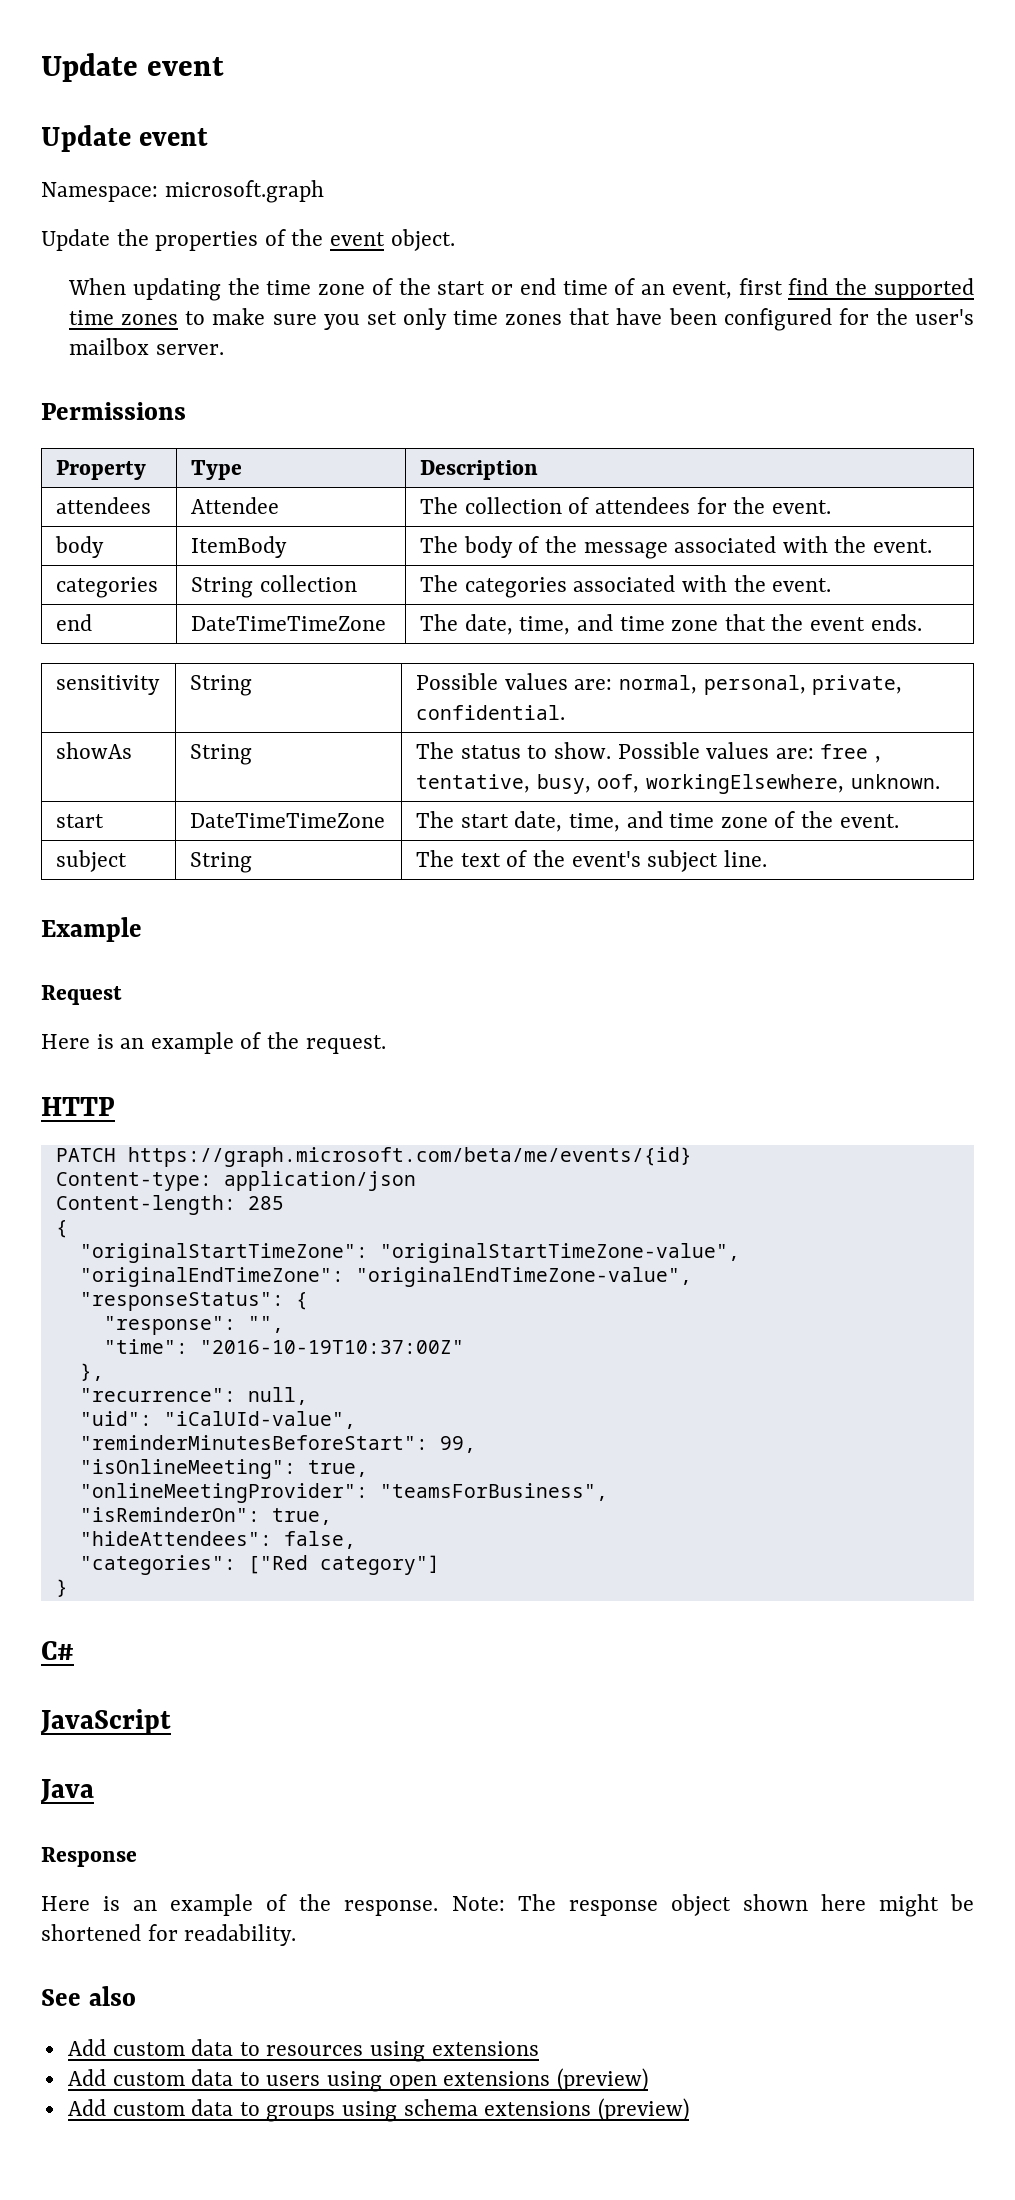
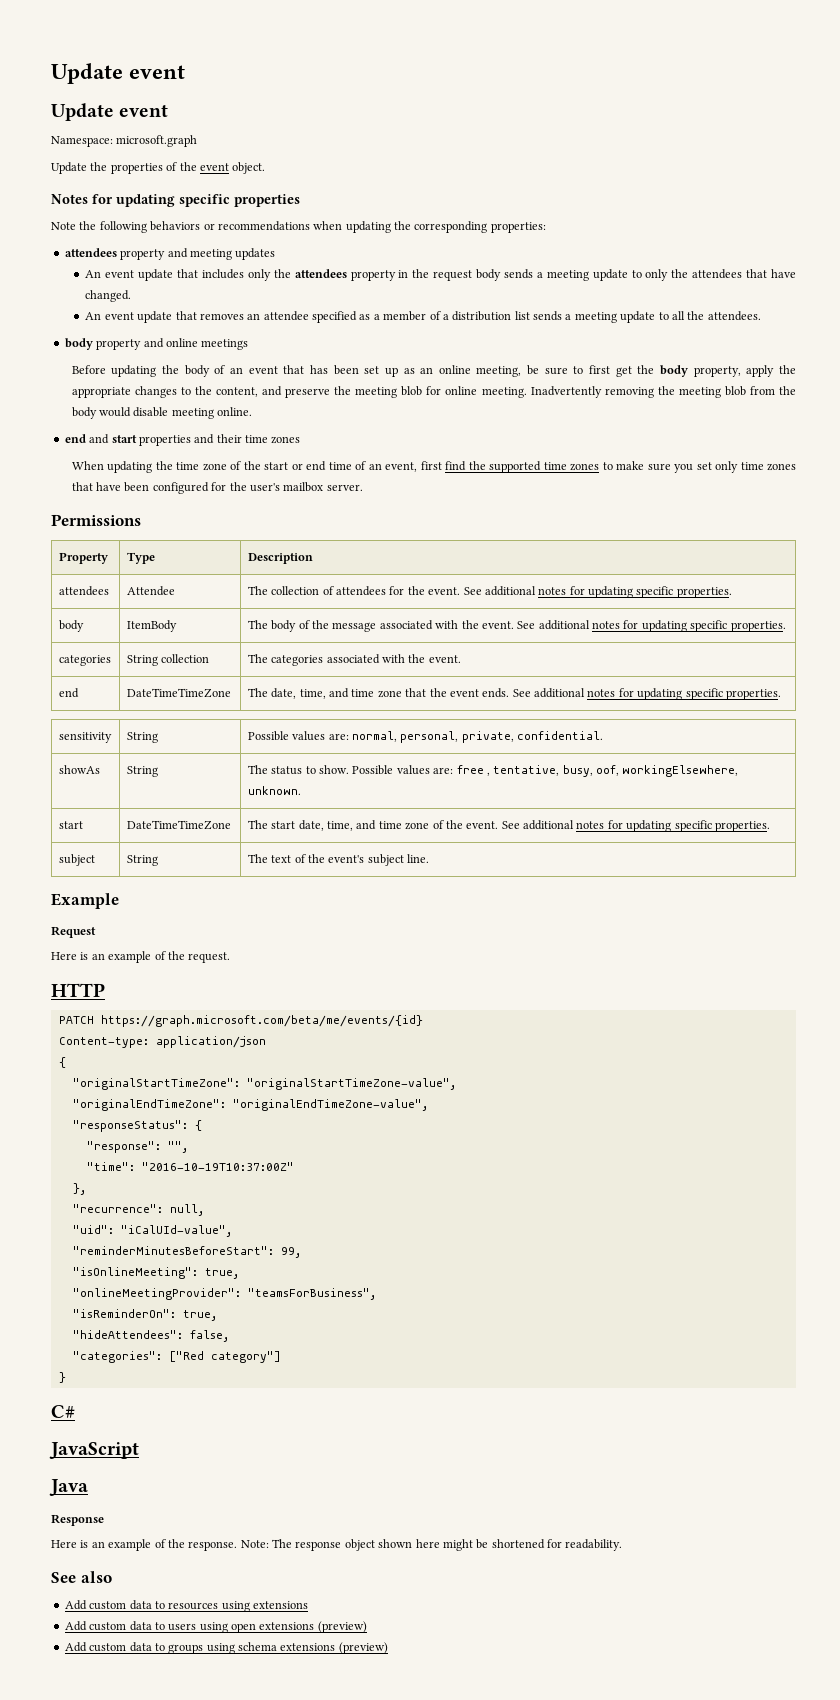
(455, 240) none -> [51,194,300,207] [51,221,546,233] [64,248,276,260] [85,269,796,281] [85,290,132,302] [85,311,761,323] [64,338,249,350] [71,365,796,377] [71,386,796,398] [71,407,253,419] [64,434,301,446] // Notes for updating specific properties // Note the following behaviors or recommendations when updating the corresponding properties: // attendees property and meeting updates // An event update that includes only the attendees property in the request body sends a meeting update to only the attendees that have changed. // An event update that removes an attendee specified as a member of a distribution list sends a meeting update to all the attendees. // body property and online meetings // Before updating the body of an event that has been set up as an online meeting, be sure to first get the body property, apply the appropriate changes to the content, and preserve the meeting blob for online meeting. Inadvertently removing the meeting blob from the body would disable meeting online. // end and start properties and their time zones
(831, 507) none -> [463,586,732,598] See additional notes for updating specific properties.
(932, 546) none -> [517,620,786,632] See additional notes for updating specific properties.
(922, 622) none -> [512,688,781,700] See additional notes for updating specific properties.
(899, 821) none -> [501,820,770,832] See additional notes for updating specific properties.
[55,1195,284,1215] // Content-length: 285 -> (266, 1042) none

